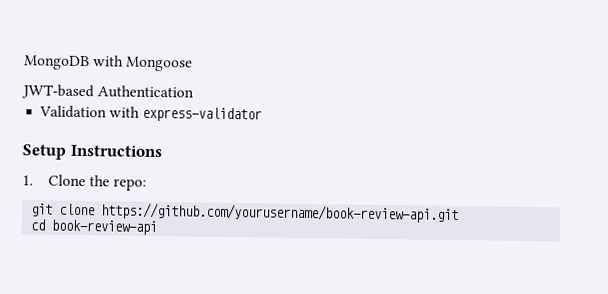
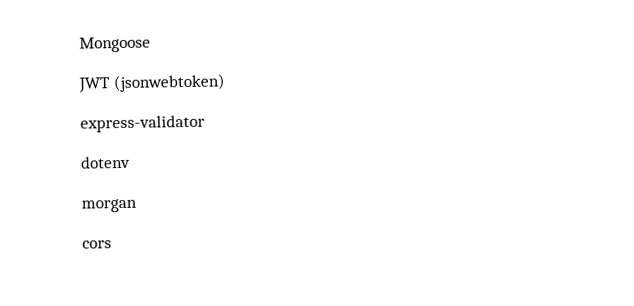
[24,55,125,71] MongoDB with -> (79, 44) none
[21,84,195,100] [39,105,263,123] [22,144,162,160] [22,174,147,191] [31,202,460,224] [30,219,158,236] JWT-based Authentication // Validation with express-validator // Setup Instructions // 1. Clone the repo: // git clone https://github.com/yourusername/book-review-api.git // cd book-review-api -> [78,73,226,93] [80,114,205,133] [81,155,131,169] [81,198,137,213] [82,240,112,249] JWT (jsonwebtoken) // express-validator // dotenv // morgan // cors

